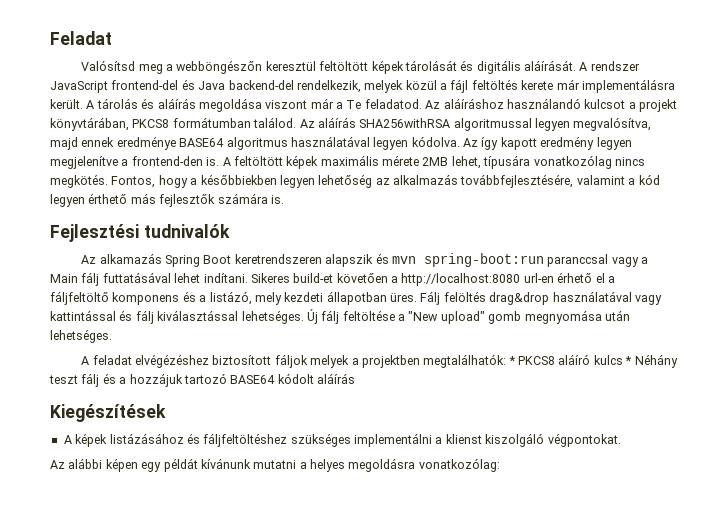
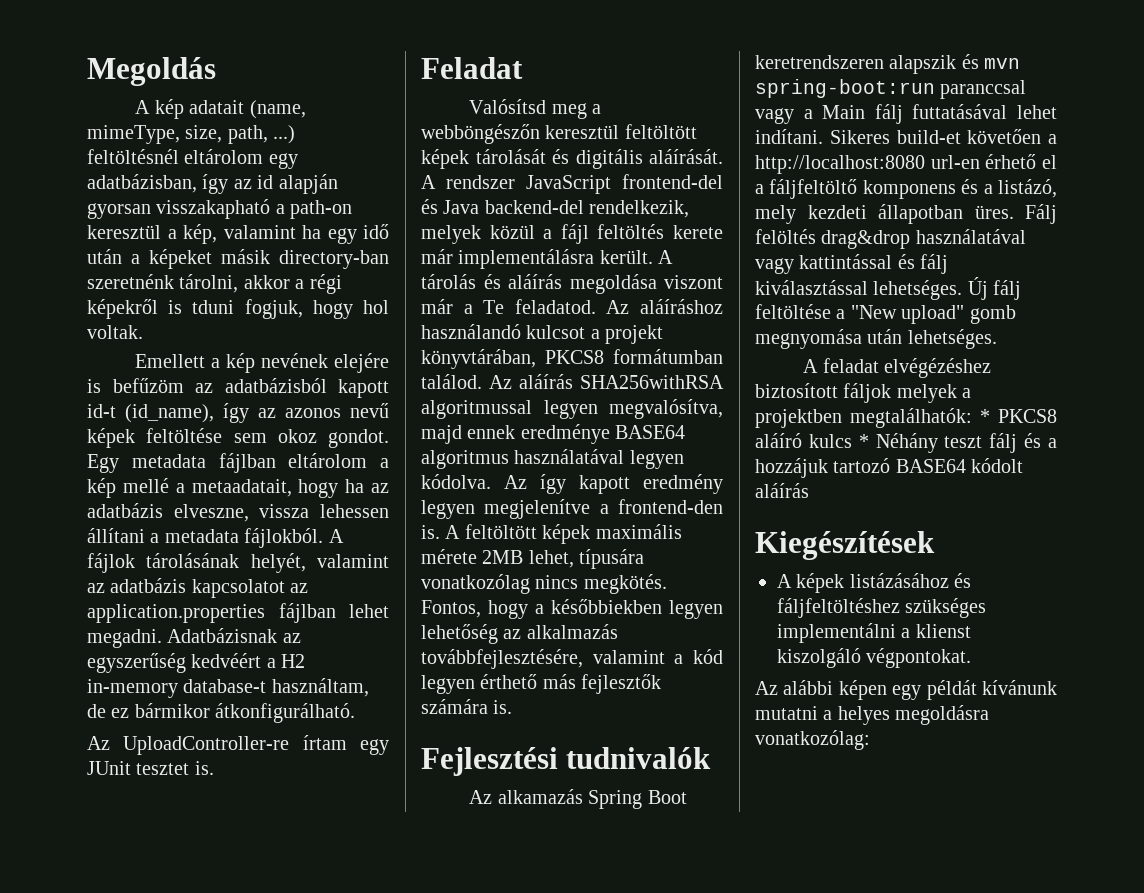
(50, 38) none -> [87,57,216,86] [135,99,306,119] [87,125,296,144] [87,149,298,169] [87,174,338,194] [87,199,353,219] [87,224,389,244] [87,249,389,269] [87,274,342,294] [87,299,389,319] [87,325,143,339] [135,353,389,373] [87,378,389,398] [87,403,389,423] [87,428,389,448] [87,453,389,473] [87,478,389,498] [87,503,390,522] [87,528,344,548] [87,553,389,573] [87,578,309,598] [87,603,389,623] [87,628,301,648] [87,653,306,673] [87,678,369,698] [87,703,356,723] [87,735,389,755] [87,761,214,775] Megoldás // A kép adatait (name, mimeType, size, path, ...) feltöltésnél eltárolom egy adatbázisban, így az id alapján gyorsan visszakapható a path-on keresztül a kép, valamint ha egy idő után a képeket másik directory-ban szeretnénk tárolni, akkor a régi képekről is tduni fogjuk, hogy hol voltak. // Emellett a kép nevének elejére is befűzöm az adatbázisból kapott id-t (id_name), így az azonos nevű képek feltöltése sem okoz gondot. Egy metadata fájlban eltárolom a kép mellé a metaadatait, hogy ha az adatbázis elveszne, vissza lehessen állítani a metadata fájlokból. A fájlok tárolásának helyét, valamint az adatbázis kapcsolatot az application.properties fájlban lehet megadni. Adatbázisnak az egyszerűség kedvéért a H2 in-memory database-t használtam, de ez bármikor átkonfigurálható. // Az UploadController-re írtam egy JUnit tesztet is. //

